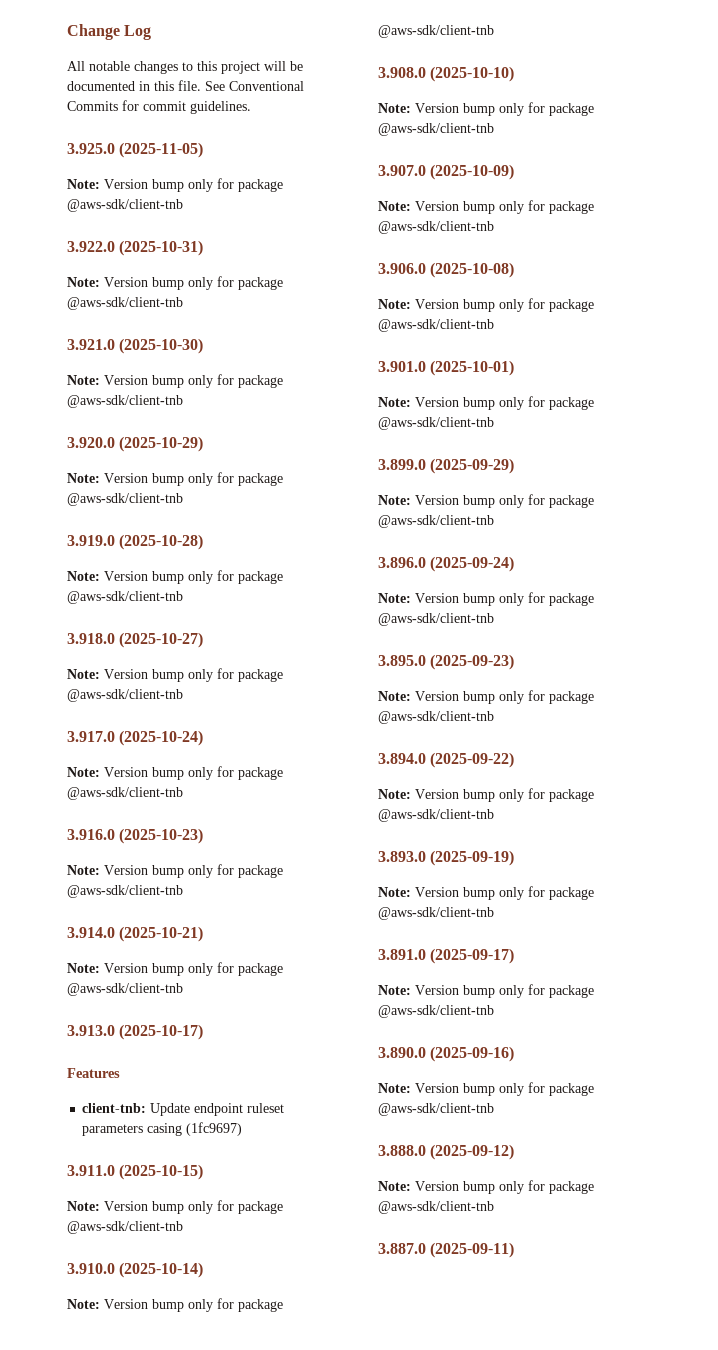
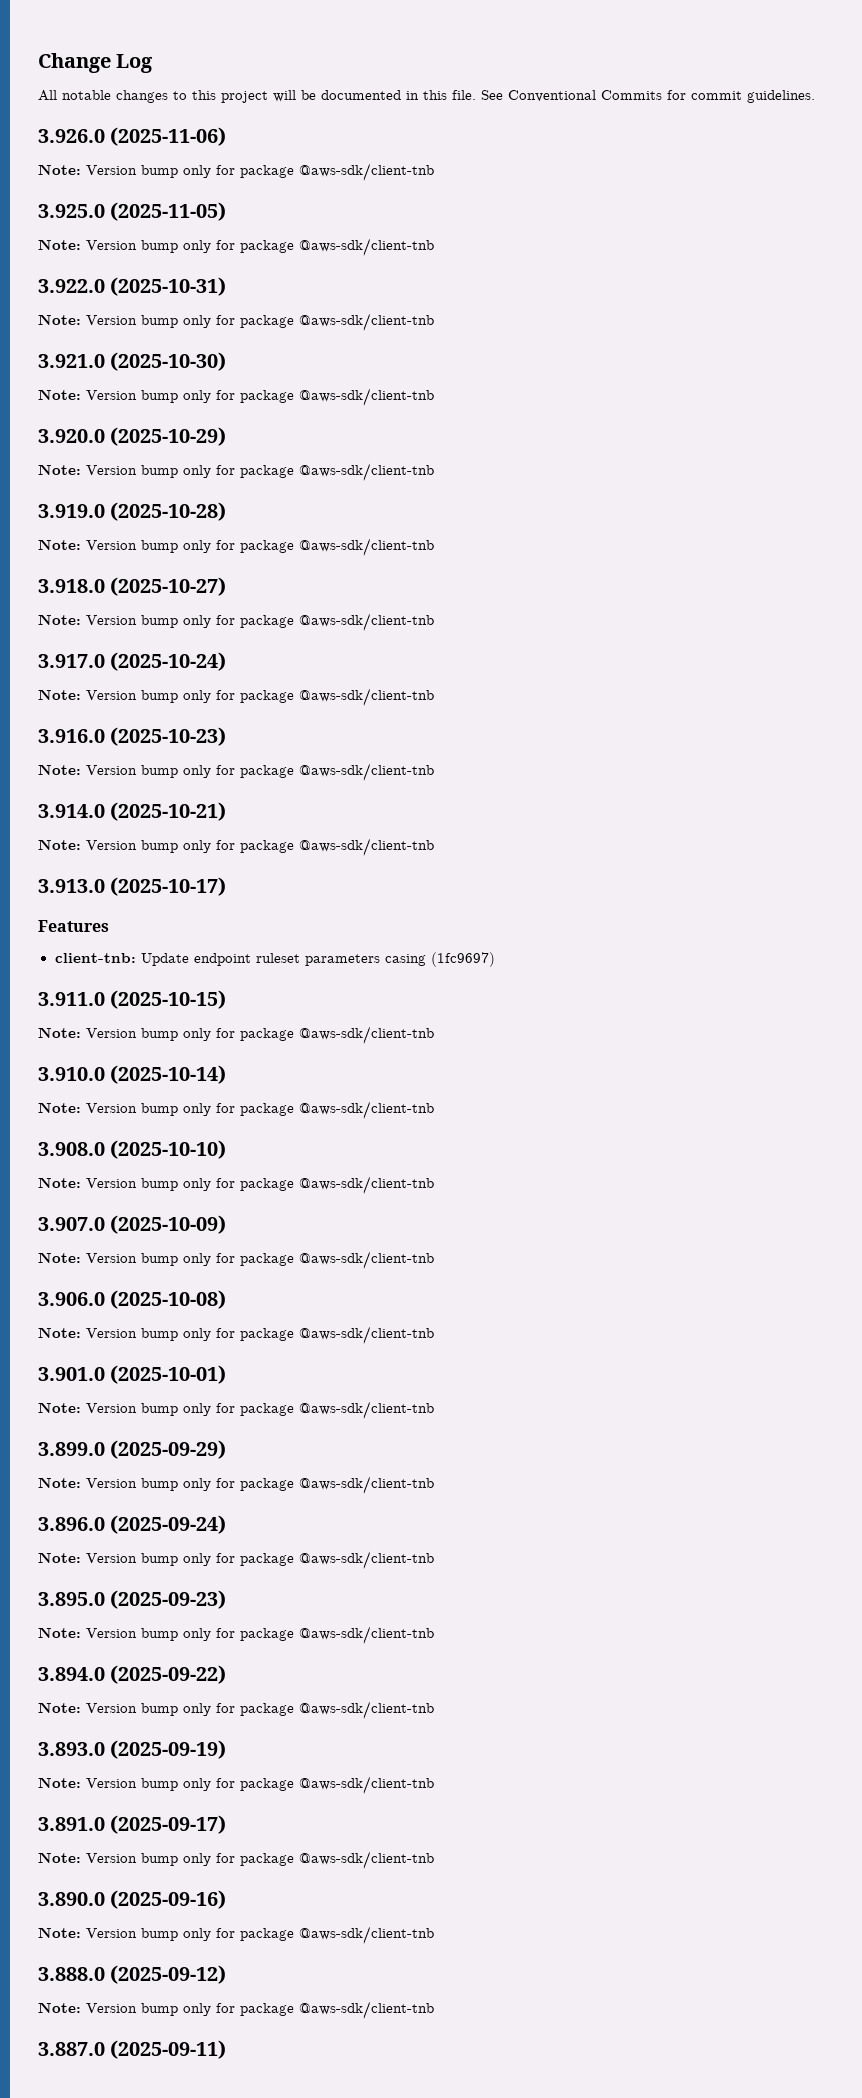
(251, 107) none -> [38,127,227,146] [38,163,434,181] // 3.926.0 (2025-11-06) // Note: Version bump only for package @aws-sdk/client-tnb

